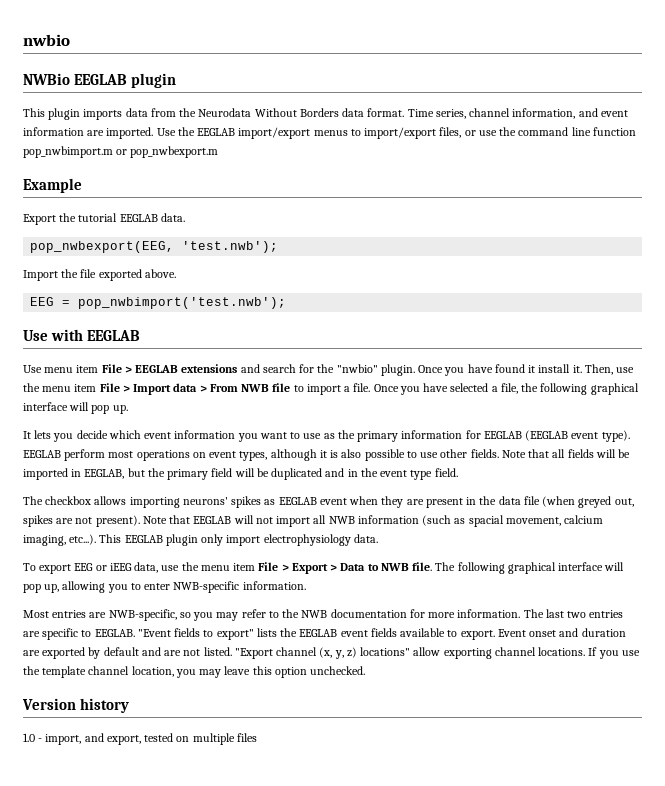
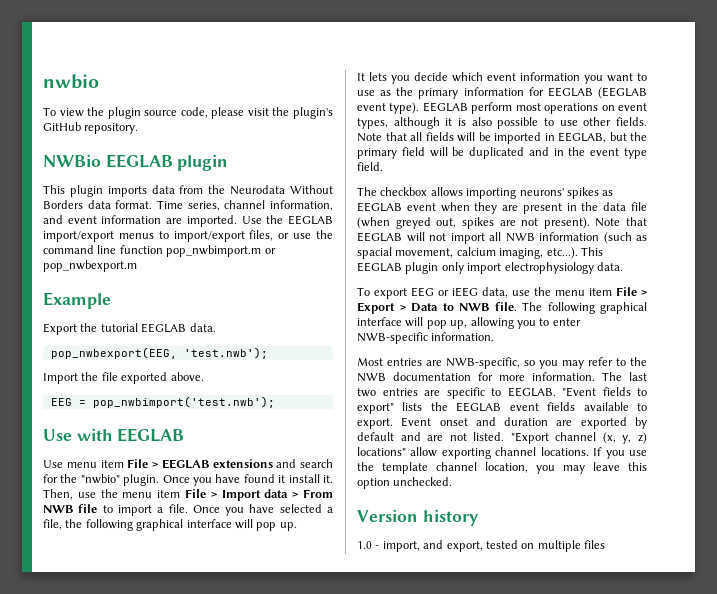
(70, 40) none -> [43,107,333,119] [43,122,139,134] // To view the plugin source code, please visit the plugin's GitHub repository.

